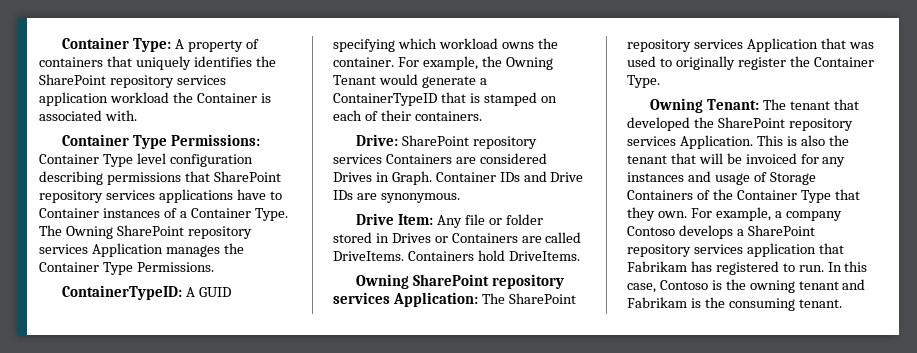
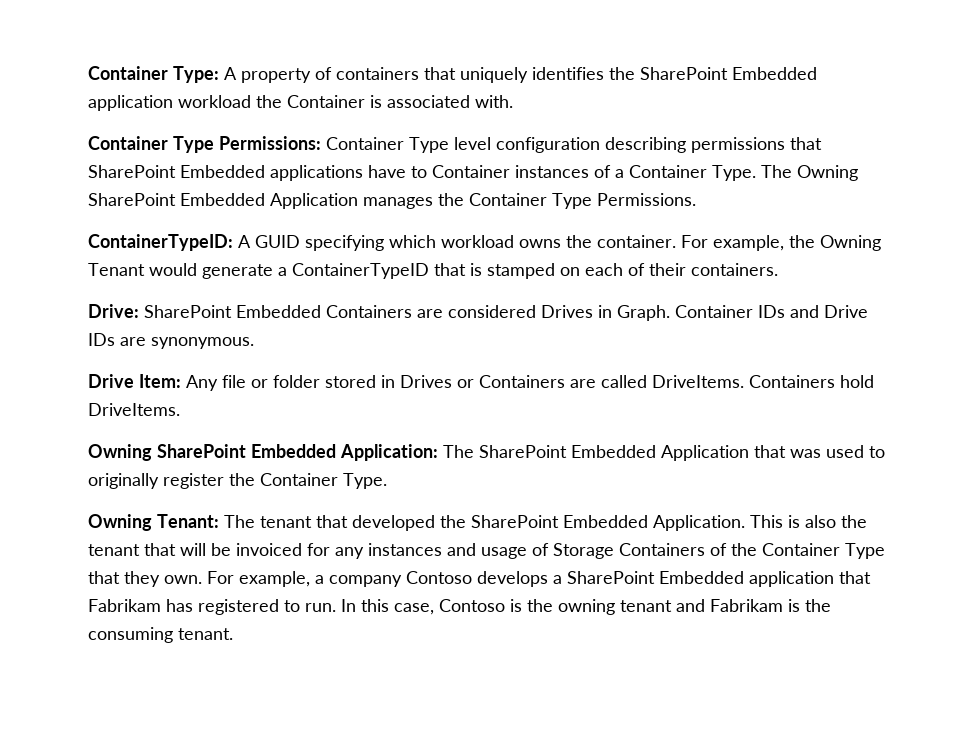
[109,75,226,88] repository services -> [732,67,817,80] Embedded
[39,190,155,203] repository services -> [180,165,265,178] Embedded
[187,226,252,239] [39,244,88,254] repository services -> [180,193,265,206] Embedded
[473,136,538,149] [333,154,382,164] repository services -> [236,305,321,318] Embedded
[492,274,565,289] [333,292,390,304] repository services -> [251,444,336,458] Embedded
[627,39,743,52] repository services -> [571,445,656,458] Embedded
[788,118,853,131] [627,136,676,146] repository services -> [563,515,648,528] Embedded
[627,244,743,257] repository services -> [659,571,744,584] Embedded

